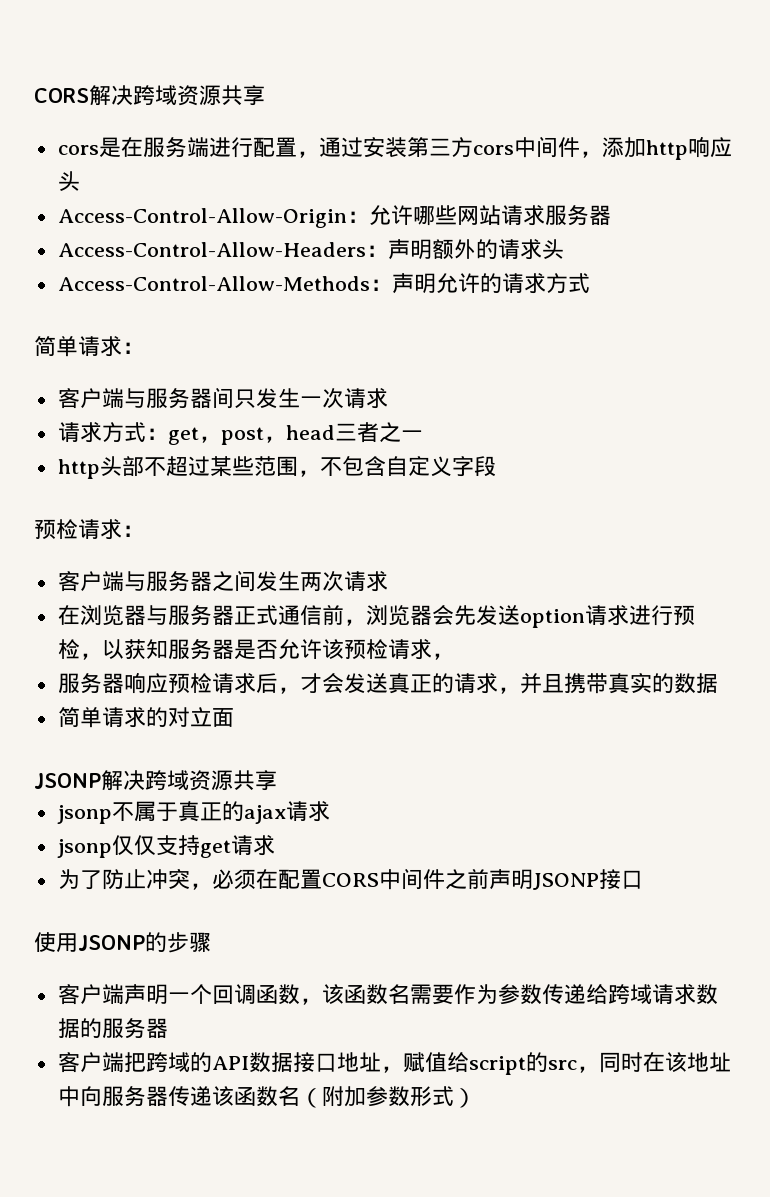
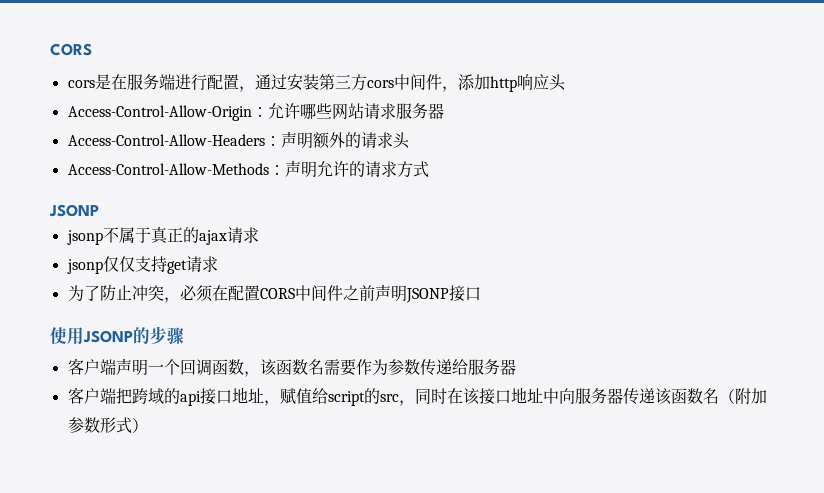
[34,85,265,106] CORS解决跨域资源共享 -> [50,43,92,56] CORS
[34,336,144,357] [57,387,388,409] [57,422,423,445] [57,456,496,479] [34,519,144,540] [57,570,388,592] [57,604,695,628] [57,639,454,660] [57,672,718,694] [57,707,234,728] [34,770,277,791] 简单请求： // 客户端与服务器间只发生一次请求 // 请求方式：get，post，head三者之一 // http头部不超过某些范围，不包含自定义字段 // 预检请求： // 客户端与服务器之间发生两次请求 // 在浏览器与服务器正式通信前，浏览器会先发送option请求进行预检，以获知服务器是否允许该预检请求， // 服务器响应预检请求后，才会发送真正的请求，并且携带真实的数据 // 简单请求的对立面 // JSONP解决跨域资源共享 -> [49,204,99,217] JSONP
[607,984,718,1005] [57,1018,102,1038] 跨域请求数据的 -> (468, 367) none
[211,1052,293,1073] API数据 -> [179,391,201,406] api
(687, 1062) none -> [478,388,511,405] 接口

